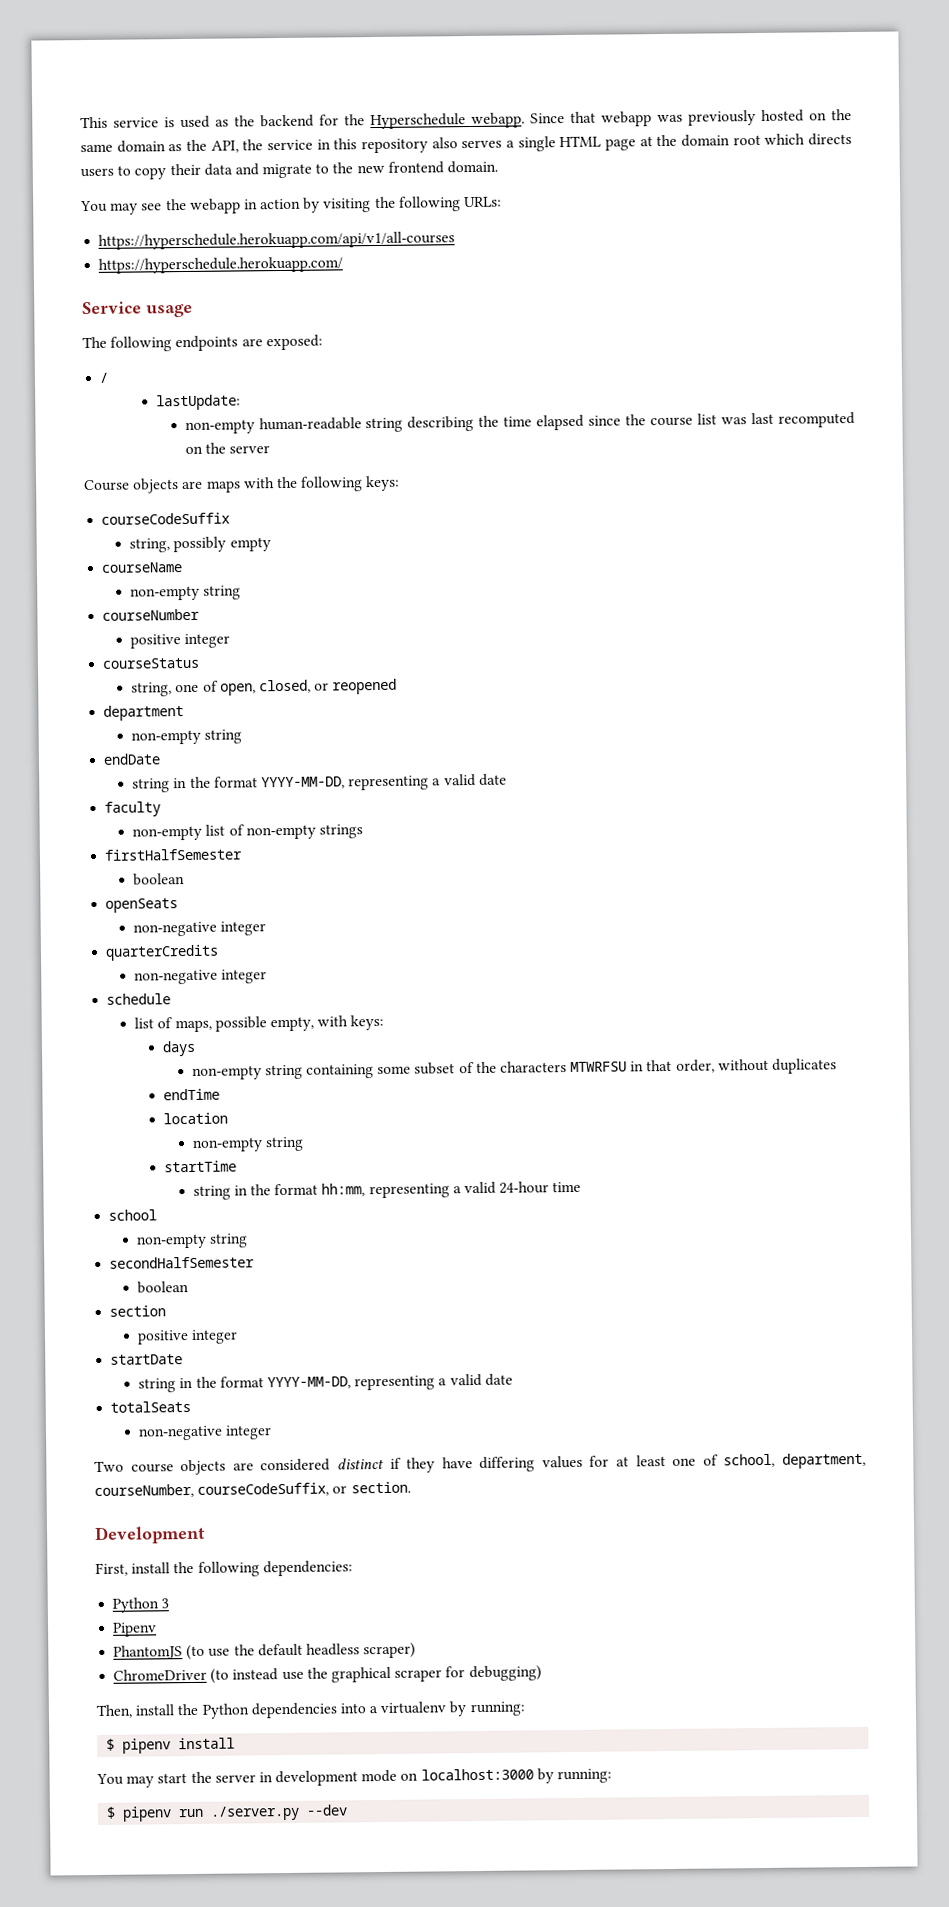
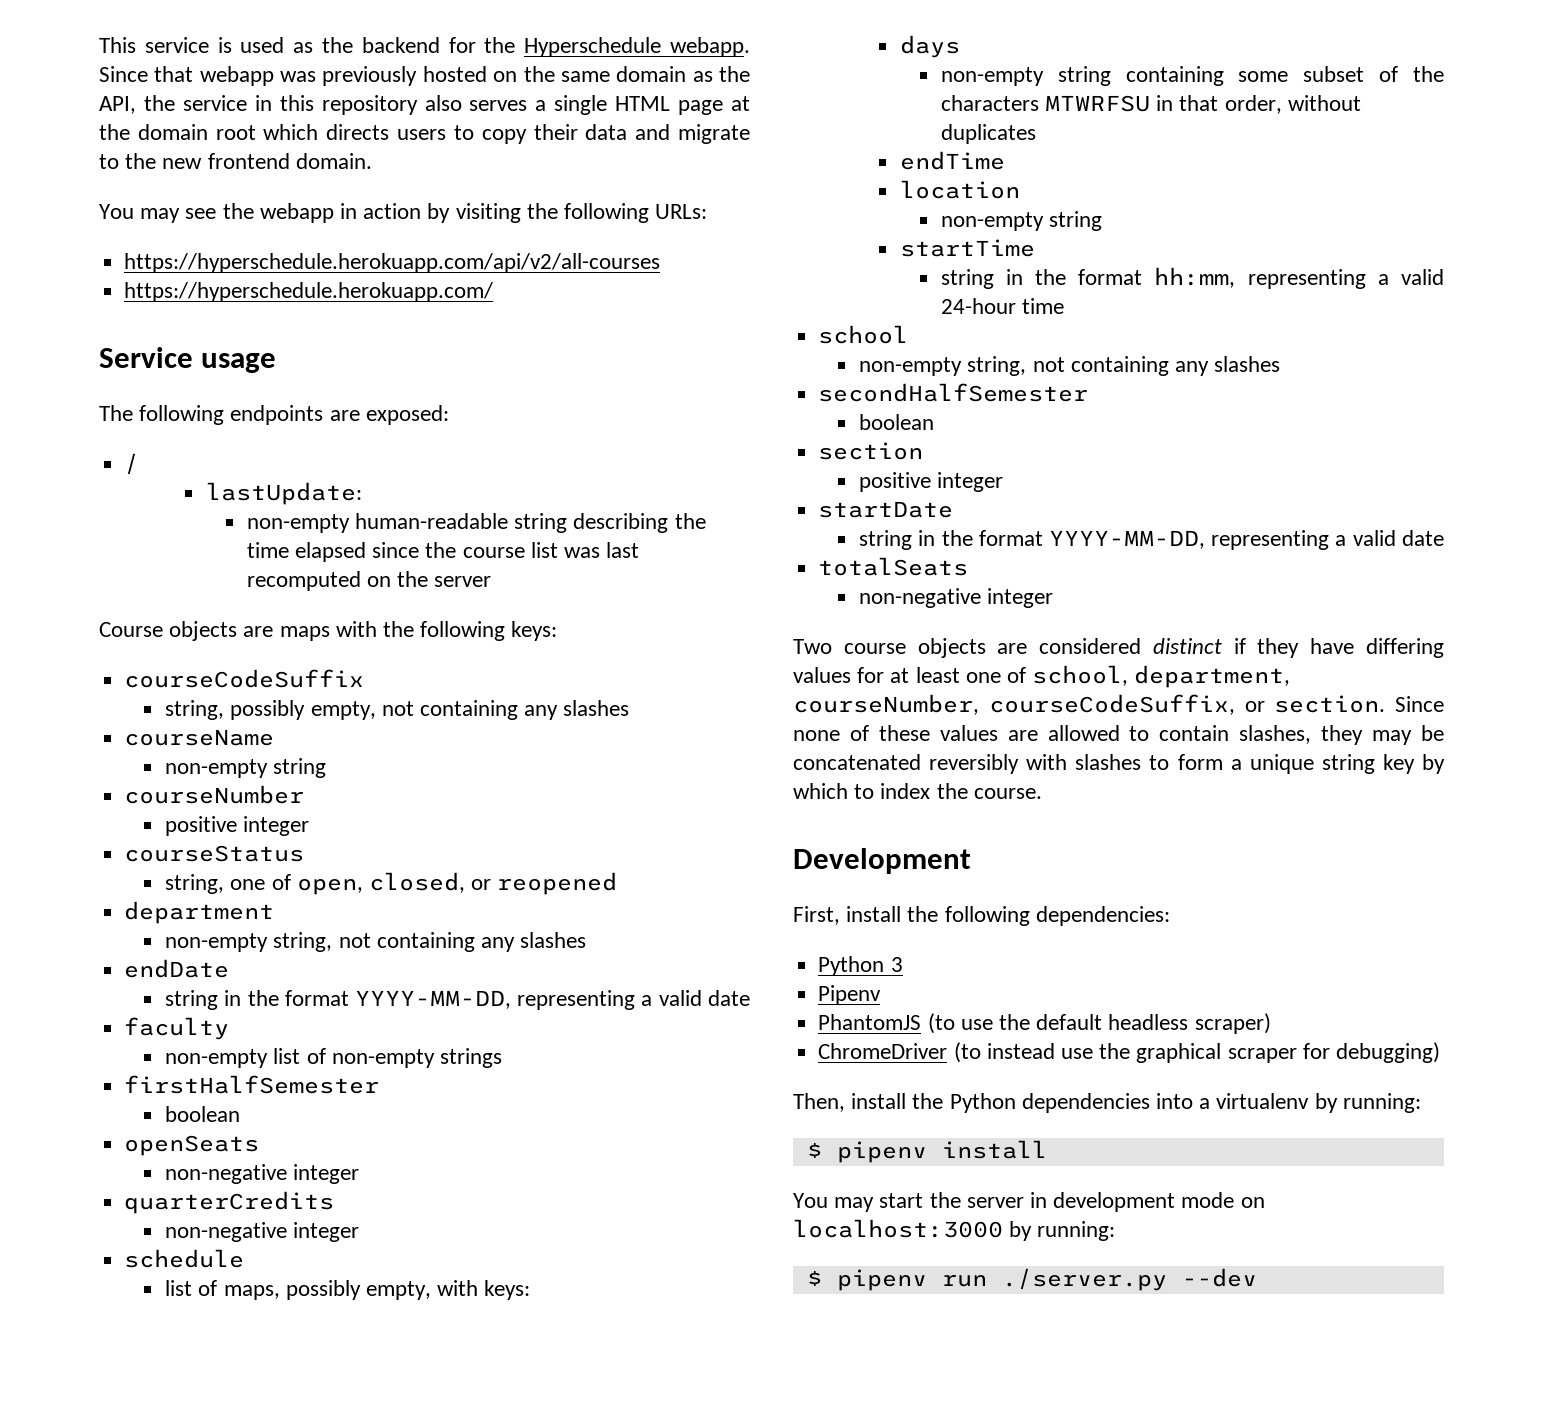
[98,231,456,250] https://hyperschedule.herokuapp.com/api/v1/all-courses -> [124,253,661,273] https://hyperschedule.herokuapp.com/api/v2/all-courses
[229,537,271,552] empty -> [310,700,630,720] empty, not containing any slashes
[204,729,243,744] string -> [273,932,587,952] string, not containing any slashes
[214,1016,267,1032] possible -> [285,1280,361,1300] possibly
[209,1233,249,1248] string -> [967,356,1281,376] string, not containing any slashes
(411, 1487) none -> [1395,696,1444,712] [793,725,1444,745] [793,754,1445,774] [793,783,1042,799] Since none of these values are allowed to contain slashes, they may be concatenated reversibly with slashes to form a unique string key by which to index the course.

